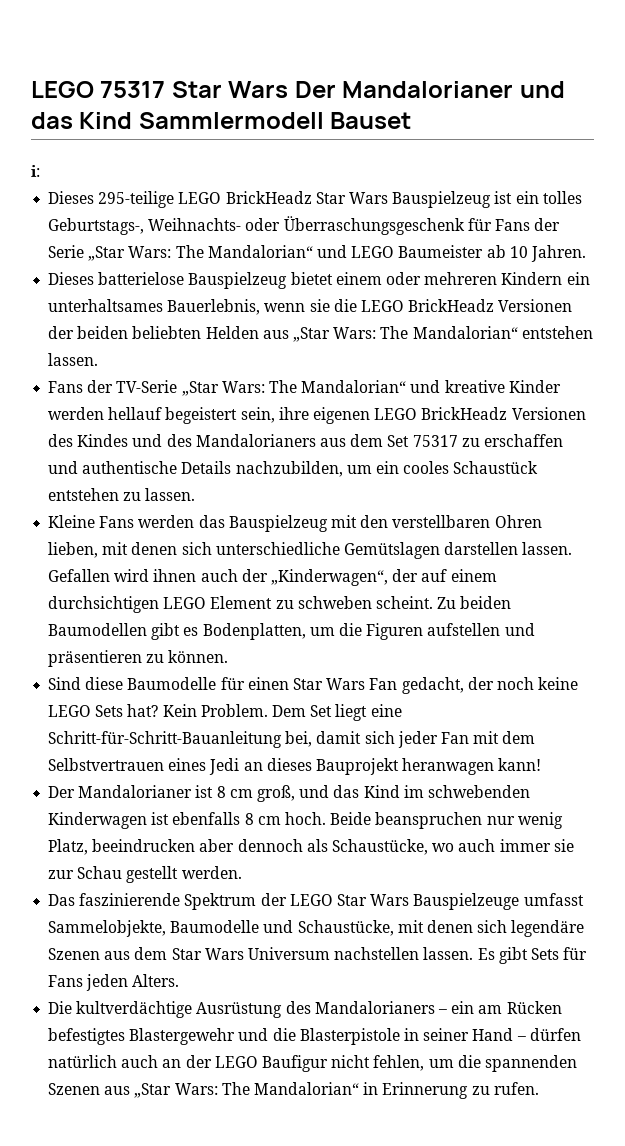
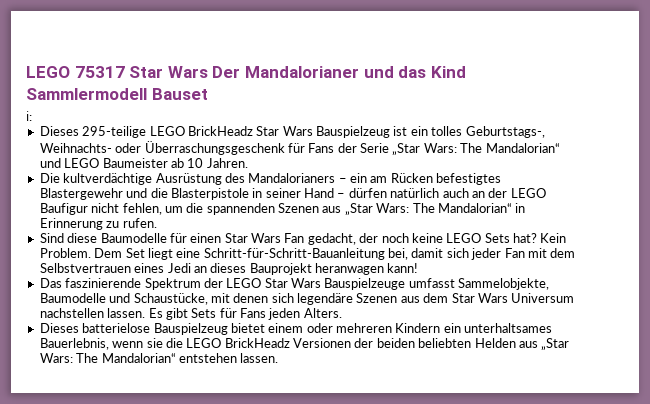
[48,272,590,289] [48,299,573,315] [48,326,593,342] [48,353,99,366] [48,380,561,396] [48,407,586,424] [48,434,563,447] [48,461,539,477] [48,488,196,501] [48,515,542,532] [48,542,573,559] [48,569,497,586] [48,596,512,613] [48,623,535,640] [48,650,229,667] [48,677,579,694] [48,704,402,721] [48,731,536,748] [48,758,542,775] [48,785,530,802] [48,812,563,829] [48,839,574,855] [48,866,242,883] [48,893,584,910] [48,920,585,937] [48,947,588,964] [48,974,180,991] // Dieses batterielose Bauspielzeug bietet einem oder mehreren Kindern ein unterhaltsames Bauerlebnis, wenn sie die LEGO BrickHeadz Versionen der beiden beliebten Helden aus „Star Wars: The Mandalorian“ entstehen lassen. // Fans der TV-Serie „Star Wars: The Mandalorian“ und kreative Kinder werden hellauf begeistert sein, ihre eigenen LEGO BrickHeadz Versionen des Kindes und des Mandalorianers aus dem Set 75317 zu erschaffen und authentische Details nachzubilden, um ein cooles Schaustück entstehen zu lassen. // Kleine Fans werden das Bauspielzeug mit den verstellbaren Ohren lieben, mit denen sich unterschiedliche Gemütslagen darstellen lassen. Gefallen wird ihnen auch der „Kinderwagen“, der auf einem durchsichtigen LEGO Element zu schweben scheint. Zu beiden Baumodellen gibt es Bodenplatten, um die Figuren aufstellen und präsentieren zu können. // Sind diese Baumodelle für einen Star Wars Fan gedacht, der noch keine LEGO Sets hat? Kein Problem. Dem Set liegt eine Schritt-für-Schritt-Bauanleitung bei, damit sich jeder Fan mit dem Selbstvertrauen eines Jedi an dieses Bauprojekt heranwagen kann! // Der Mandalorianer ist 8 cm groß, und das Kind im schwebenden Kinderwagen ist ebenfalls 8 cm hoch. Beide beanspruchen nur wenig Platz, beeindrucken aber dennoch als Schaustücke, wo auch immer sie zur Schau gestellt werden. // Das faszinierende Spektrum der LEGO Star Wars Bauspielzeuge umfasst Sammelobjekte, Baumodelle und Schaustücke, mit denen sich legendäre Szenen aus dem Star Wars Universum nachstellen lassen. Es gibt Sets für Fans jeden Alters. -> (248, 163) none
(539, 1088) none -> [39,233,567,245] [39,248,576,260] [39,263,419,275] [39,278,550,290] [39,293,575,305] [39,308,342,320] [39,323,553,335] [39,338,570,351] [39,353,279,363] // Sind diese Baumodelle für einen Star Wars Fan gedacht, der noch keine LEGO Sets hat? Kein Problem. Dem Set liegt eine Schritt-für-Schritt-Bauanleitung bei, damit sich jeder Fan mit dem Selbstvertrauen eines Jedi an dieses Bauprojekt heranwagen kann! // Das faszinierende Spektrum der LEGO Star Wars Bauspielzeuge umfasst Sammelobjekte, Baumodelle und Schaustücke, mit denen sich legendäre Szenen aus dem Star Wars Universum nachstellen lassen. Es gibt Sets für Fans jeden Alters. // Dieses batterielose Bauspielzeug bietet einem oder mehreren Kindern ein unterhaltsames Bauerlebnis, wenn sie die LEGO BrickHeadz Versionen der beiden beliebten Helden aus „Star Wars: The Mandalorian“ entstehen lassen.

